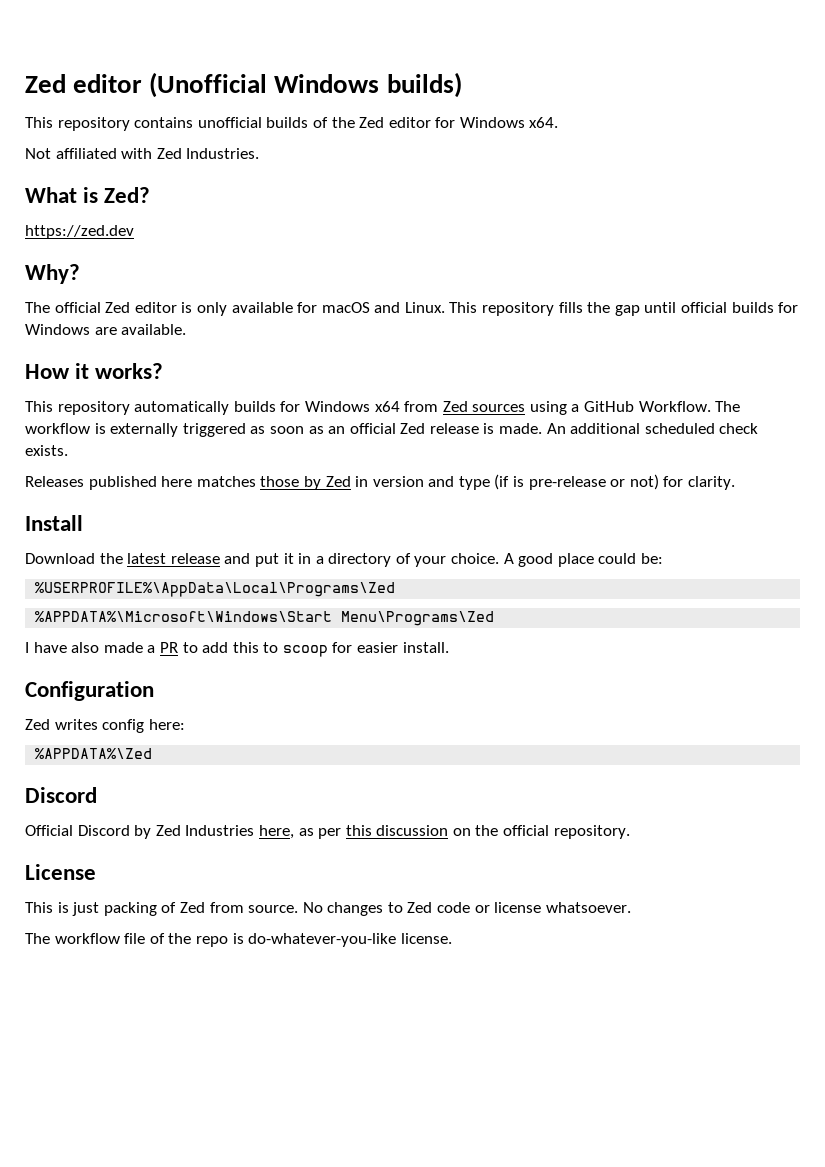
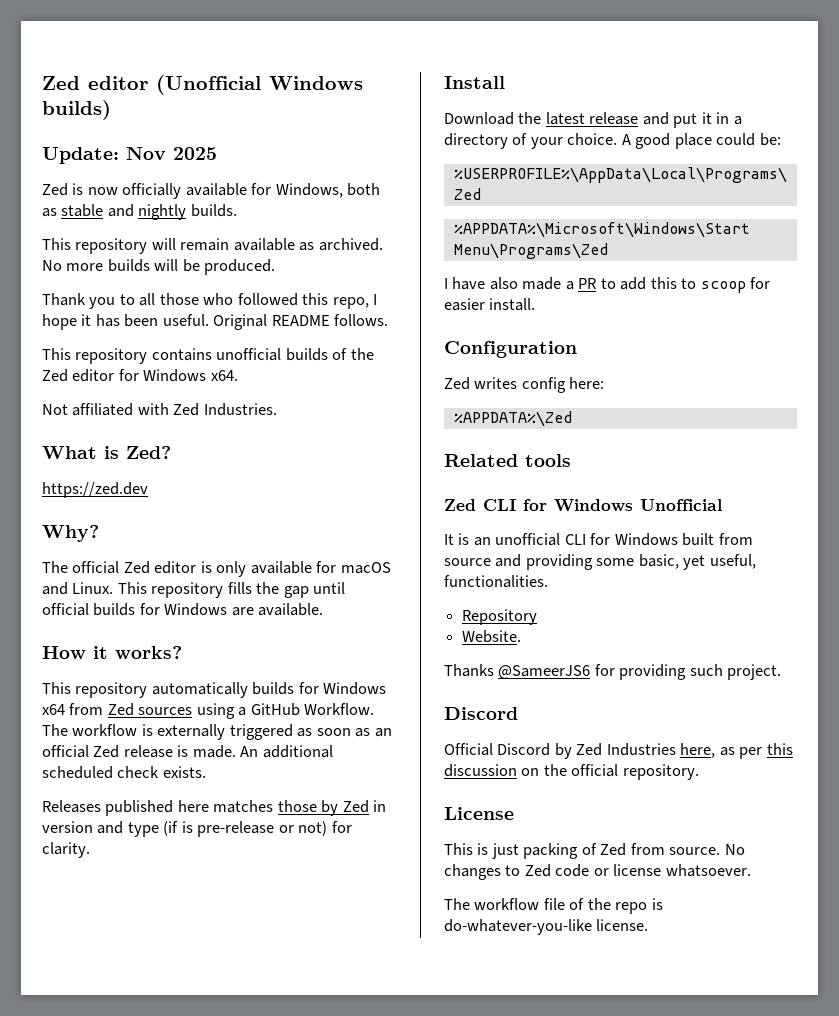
(462, 85) none -> [42,147,217,164] [42,183,381,199] [42,204,237,220] [42,238,383,254] [42,259,276,275] [42,293,378,309] [42,314,389,330] // Update: Nov 2025 // Zed is now officially available for Windows, both as stable and nightly builds. // This repository will remain available as archived. No more builds will be produced. // Thank you to all those who followed this repo, I hope it has been useful. Original README follows.
(153, 753) none -> [444,454,571,467] [444,499,722,512] [444,533,753,546] [444,554,756,570] [444,575,548,588] [462,609,538,625] [462,630,522,643] [444,664,782,680] // Related tools // Zed CLI for Windows Unofficial // It is an unofficial CLI for Windows built from source and providing some basic, yet useful, functionalities. // Repository // Website. // Thanks @SameerJS6 for providing such project.

